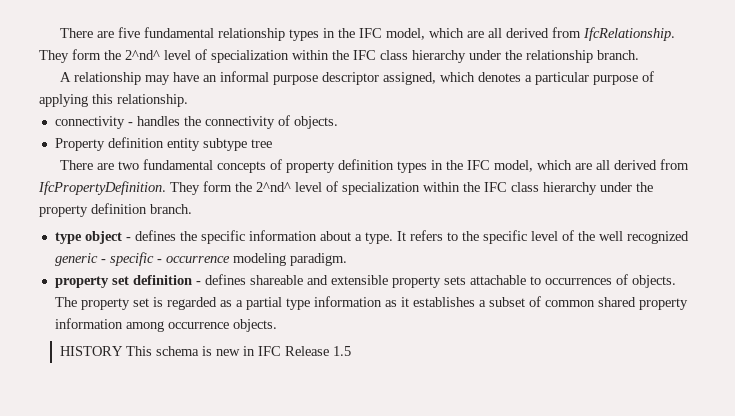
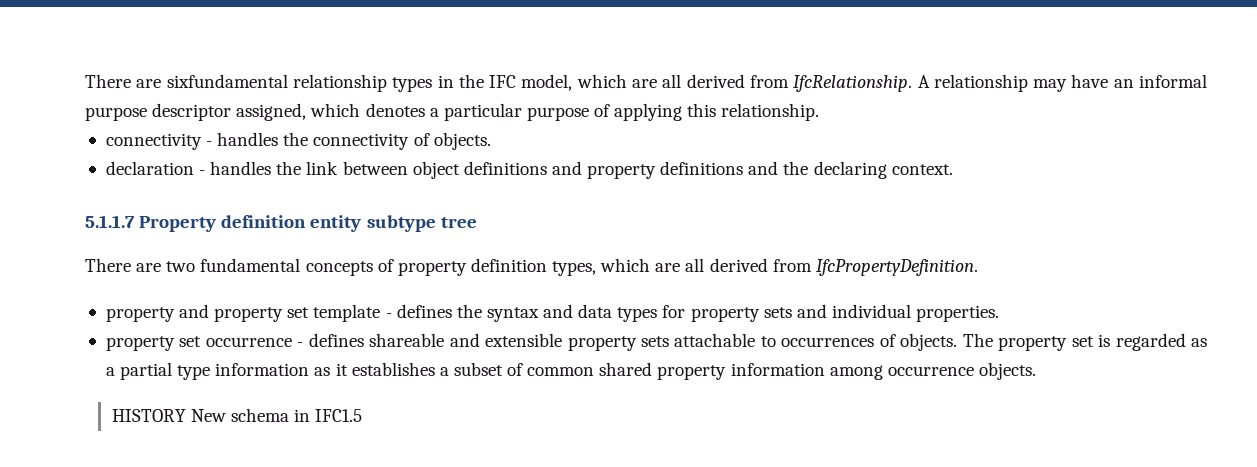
[60,27,215,38] There are five fundamental -> [85,74,288,88] There are sixfundamental
[39,49,639,63] They form the 2^nd^ level of specialization within the IFC class hierarchy under the relationship branch. // -> (913, 83) none
(338, 122) none -> [105,161,953,179] [85,215,135,228] declaration - handles the link between object definitions and property definitions and the declaring context. // 5.1.1.7
[397,160,534,173] types in the IFC model, -> [552,261,597,276] types,
[170,181,653,195] [39,203,192,217] [54,230,689,244] [54,252,347,266] [54,275,192,288] They form the 2^nd^ level of specialization within the IFC class hierarchy under the property definition branch. // type object - defines the specific information about a type. It refers to the specific level of the well recognized generic - specific - occurrence modeling paradigm. // property set definition -> [105,304,1000,322] [105,336,292,351] // property and property set template - defines the syntax and data types for property sets and individual properties. // property set occurrence
[126,346,352,356] This schema is new in IFC Release 1.5 -> [190,408,363,422] New schema in IFC1.5

